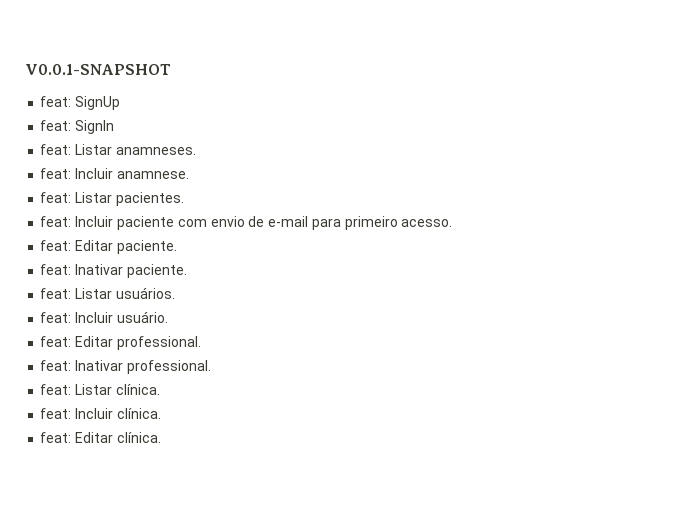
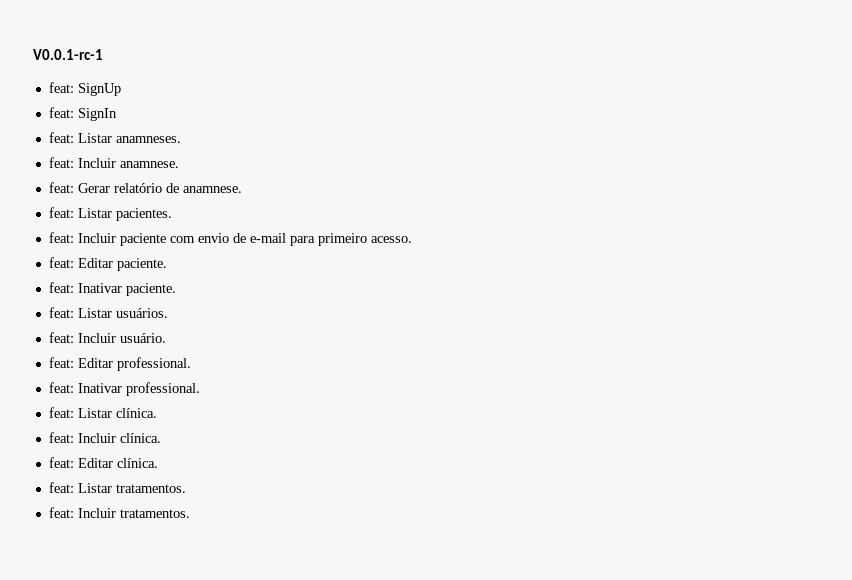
[25,64,171,75] V0.0.1-SNAPSHOT -> [33,49,103,60] V0.0.1-rc-1
(189, 175) none -> [48,182,242,193] // feat: Gerar relatório de anamnese.
(161, 437) none -> [48,482,186,493] [48,507,190,518] // feat: Listar tratamentos. // feat: Incluir tratamentos.

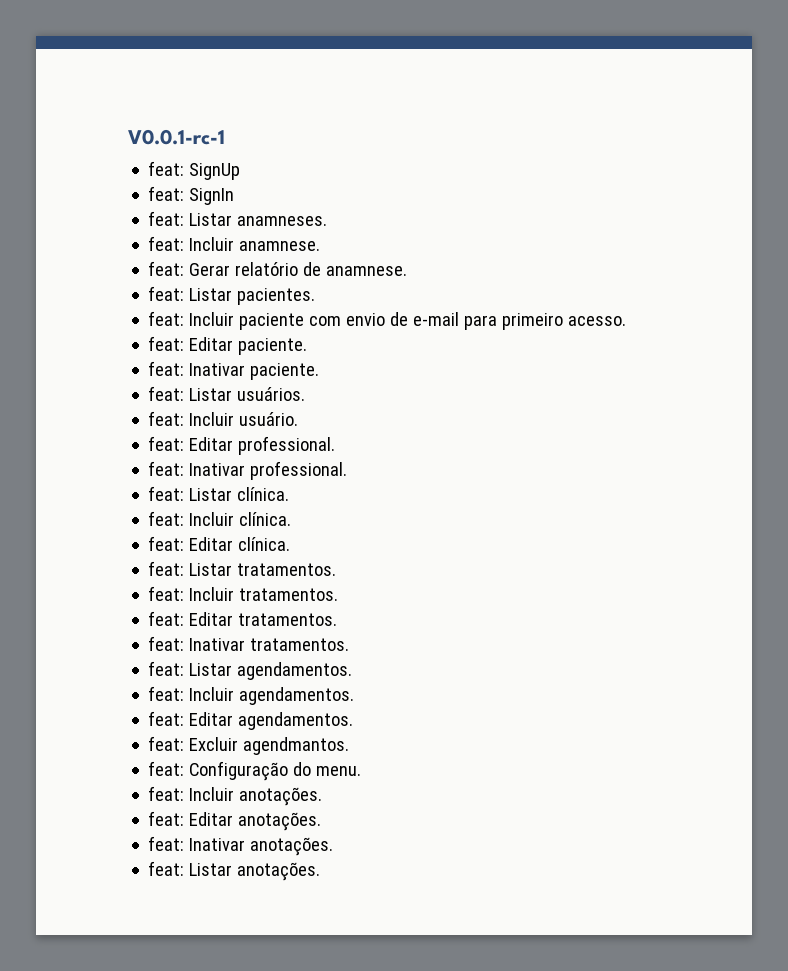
(190, 513) none -> [148,611,338,626] [148,636,350,651] [148,661,353,680] [148,686,355,705] [148,711,354,730] [148,736,350,755] [148,761,362,781] [148,786,323,806] [148,811,322,831] [148,836,334,856] [148,861,321,881] // feat: Editar tratamentos. // feat: Inativar tratamentos. // feat: Listar agendamentos. // feat: Incluir agendamentos. // feat: Editar agendamentos. // feat: Excluir agendmantos. // feat: Configuração do menu. // feat: Incluir anotações. // feat: Editar anotações. // feat: Inativar anotações. // feat: Listar anotações.

